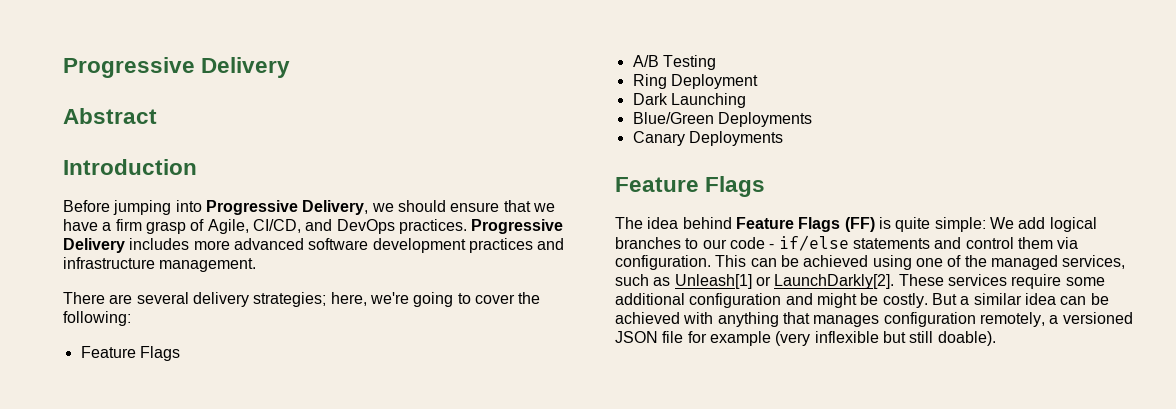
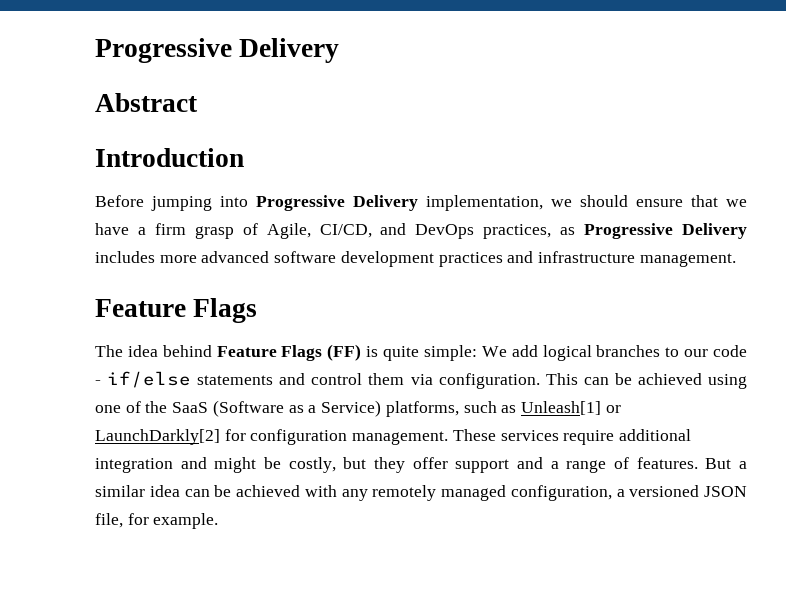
[302,200,369,215] Delivery, -> [353,195,543,211] Delivery implementation,
[398,219,467,234] practices. -> [483,224,576,239] practices, as
[63,292,541,307] [63,311,131,326] [80,346,180,361] [632,55,716,70] [632,74,758,89] [632,93,746,108] [632,112,812,127] [632,131,783,146] // There are several delivery strategies; here, we're going to cover the following: // Feature Flags // A/B Testing // Ring Deployment // Dark Launching // Blue/Green Deployments // Canary Deployments -> (736, 260) none
[990,255,1126,270] [615,274,1105,289] [615,293,928,308] managed services, such as Unleash[1] or LaunchDarkly[2]. These services require some additional configuration and might be costly. -> [172,400,621,417] [95,429,692,445] [95,457,698,473] SaaS (Software as a Service) platforms, such as Unleash[1] or LaunchDarkly[2] for configuration management. These services require additional integration and might be costly, but they offer support and a range of features.
[717,312,1133,327] [615,331,996,346] anything that manages configuration remotely, a versioned JSON file for example (very inflexible but still doable). -> [341,485,747,501] [95,513,219,529] any remotely managed configuration, a versioned JSON file, for example.

